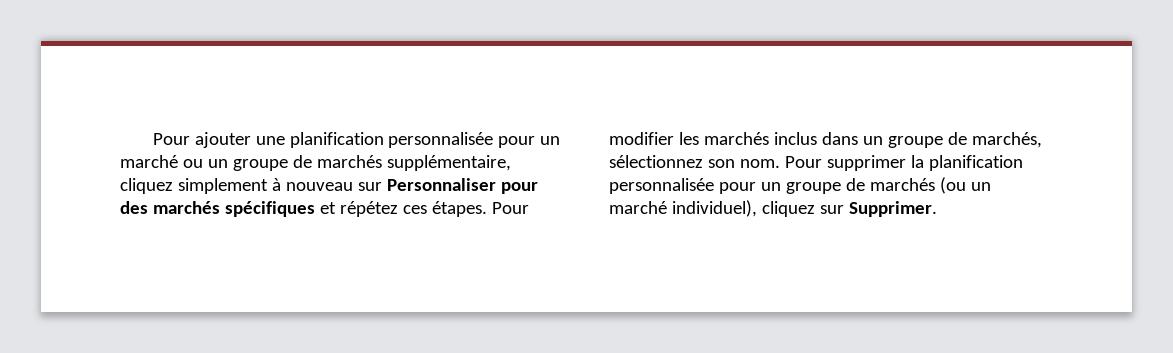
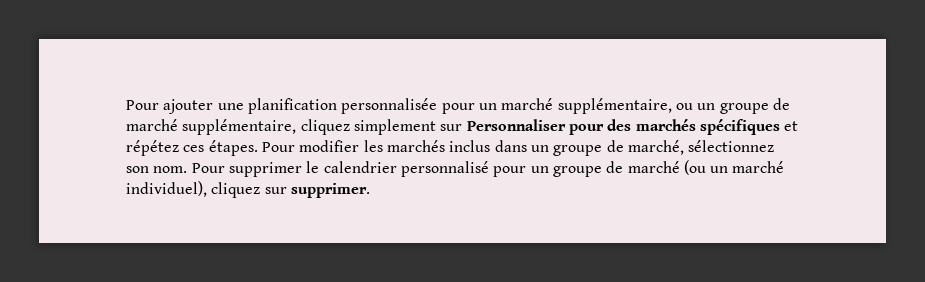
(178, 161) none -> [557,98,672,114] supplémentaire,
[316,155,382,168] marchés -> [126,119,178,131] marché
[271,178,353,191] à nouveau -> (436, 127) none
[971,132,1042,148] marchés, -> [627,140,684,155] marché,
[910,155,1023,171] [609,178,714,194] la planification personnalisée -> [306,161,489,177] le calendrier personnalisé
[869,178,935,191] marchés -> [627,161,680,173] marché
[848,201,937,217] Supprimer. -> [290,183,370,198] supprimer.

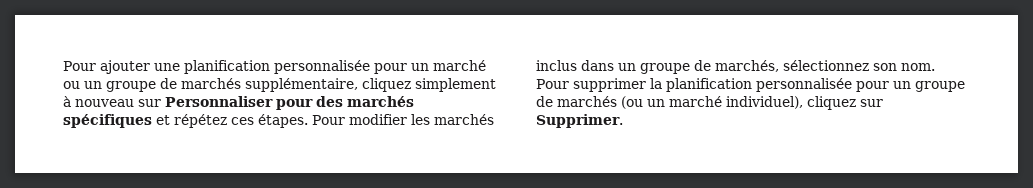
[557,98,672,114] supplémentaire, -> (486, 65) none
[126,119,178,131] marché -> [181,78,241,89] marchés
(436, 127) none -> [63,96,134,107] à nouveau
[627,140,684,155] marché, -> [715,60,779,72] marchés,
[306,161,489,177] le calendrier personnalisé -> [650,78,852,92] la planification personnalisée
[627,161,680,173] marché -> [557,96,617,107] marchés
[290,183,370,198] supprimer. -> [536,114,623,128] Supprimer.

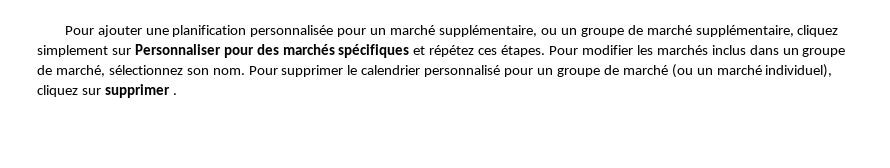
(486, 65) none -> [439,25,538,37] supplémentaire,
[181,78,241,89] marchés -> [646,25,692,35] marché
[63,96,134,107] à nouveau -> (108, 51) none
[715,60,779,72] marchés, -> [55,65,105,77] marché,
[650,78,852,92] la planification personnalisée -> [347,65,501,77] le calendrier personnalisé
[557,96,617,107] marchés -> [622,65,668,75] marché
[536,114,623,128] Supprimer. -> [104,84,177,98] supprimer .

